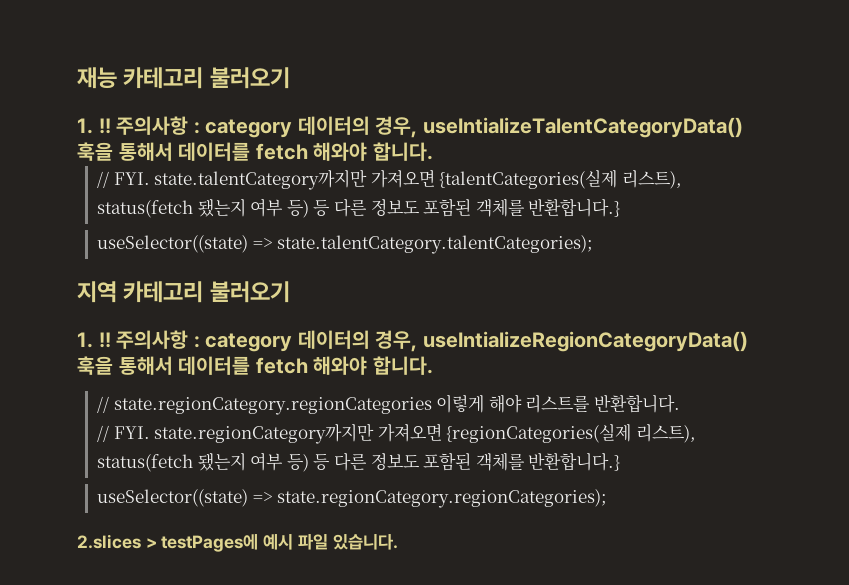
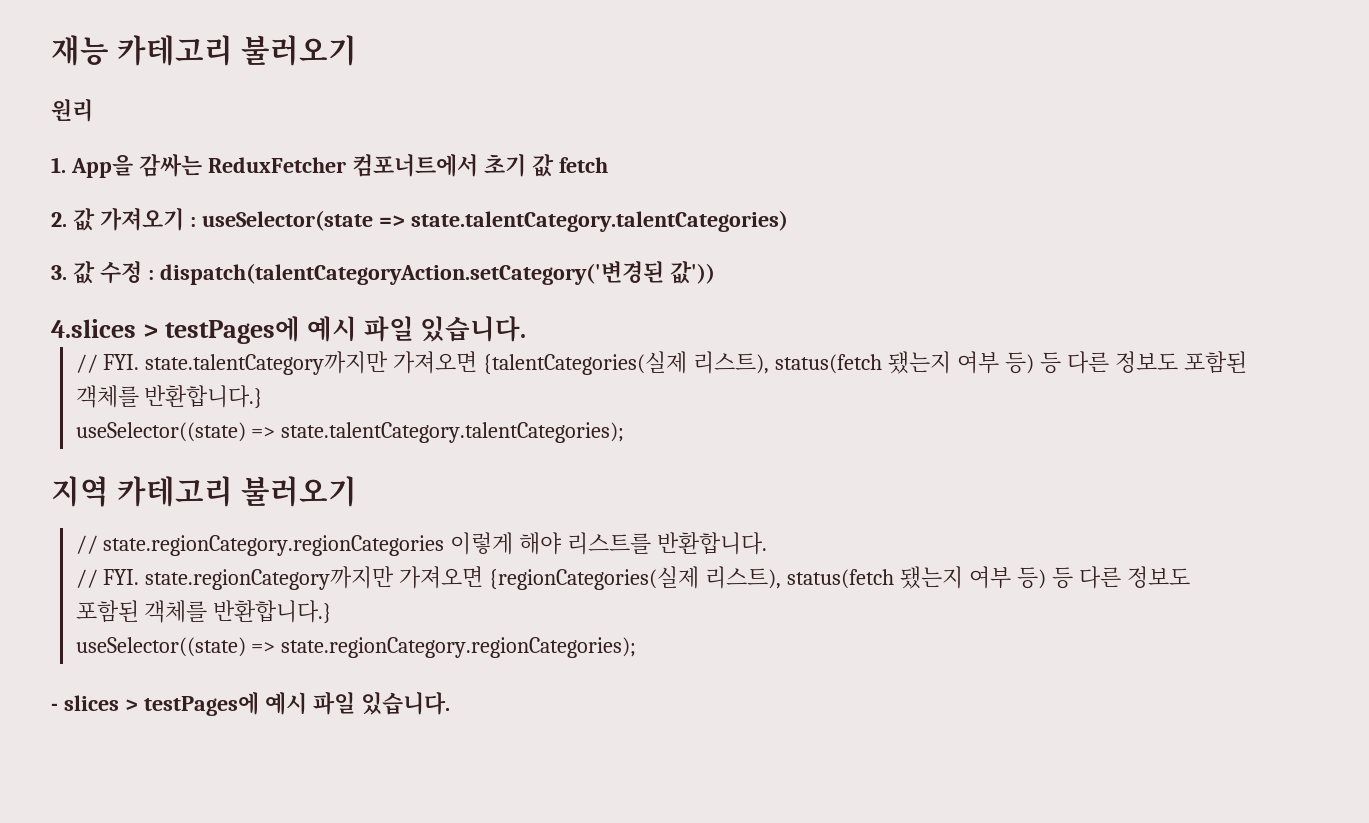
[77,116,743,138] [77,142,433,161] // 1. !! 주의사항 : category 데이터의 경우, useIntializeTalentCategoryData() 훅을 통해서 데이터를 fetch 해와야 합니다. -> [51,99,93,122] [51,153,608,178] [51,207,788,232] [51,261,715,285] [51,316,527,344] // 원리 // 1. App을 감싸는 ReduxFetcher 컴포너트에서 초기 값 fetch // 2. 값 가져오기 : useSelector(state => state.talentCategory.talentCategories) // 3. 값 수정 : dispatch(talentCategoryAction.setCategory('변경된 값')) // 4.slices > testPages에 예시 파일 있습니다.
[77,330,748,352] [77,356,433,375] // 1. !! 주의사항 : category 데이터의 경우, useIntializeRegionCategoryData() 훅을 통해서 데이터를 fetch 해와야 합니다. -> (357, 491) none
[77,534,141,549] 2.slices -> [51,695,119,711] - slices

